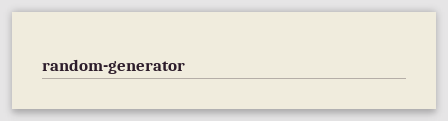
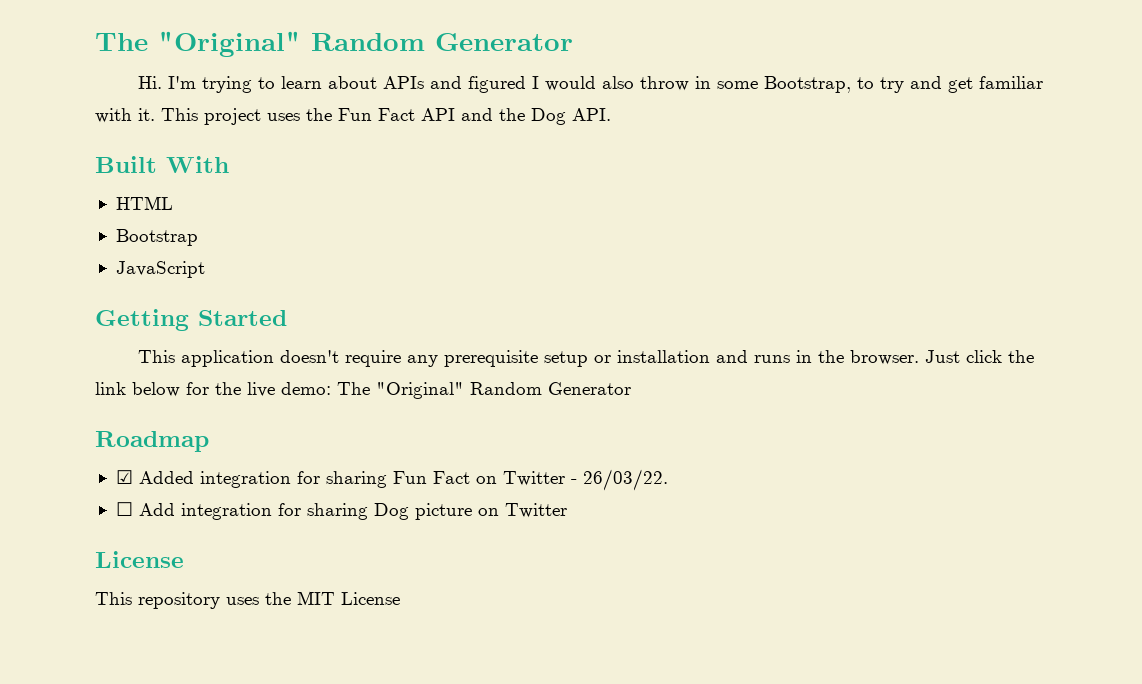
[42,59,185,74] random-generator -> [95,31,573,57] [137,76,1043,93] [95,108,611,125] [95,156,229,173] [115,196,173,210] [115,229,198,246] [115,261,205,278] [95,309,287,331] [137,350,1034,367] [95,382,631,399] [95,431,209,452] [115,469,668,491] [115,502,567,520] [95,551,184,568] [95,591,400,609] The "Original" Random Generator // Hi. I'm trying to learn about APIs and figured I would also throw in some Bootstrap, to try and get familiar with it. This project uses the Fun Fact API and the Dog API. // Built With // HTML // Bootstrap // JavaScript // Getting Started // This application doesn't require any prerequisite setup or installation and runs in the browser. Just click the link below for the live demo: The "Original" Random Generator // Roadmap // ☑ Added integration for sharing Fun Fact on Twitter - 26/03/22. // ☐ Add integration for sharing Dog picture on Twitter // License // This repository uses the MIT License

